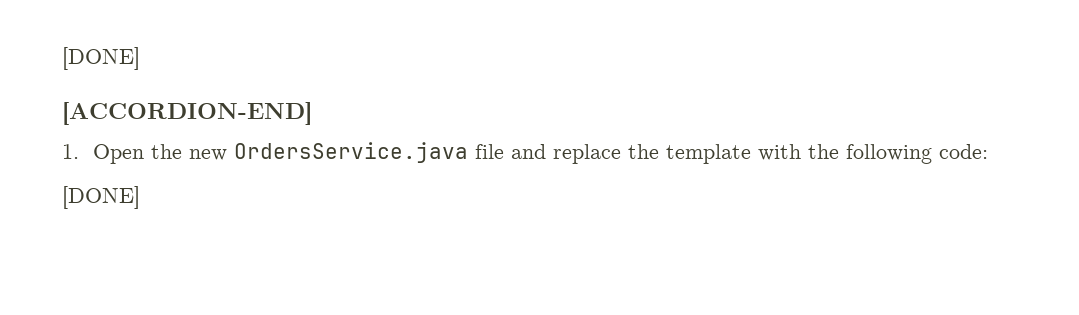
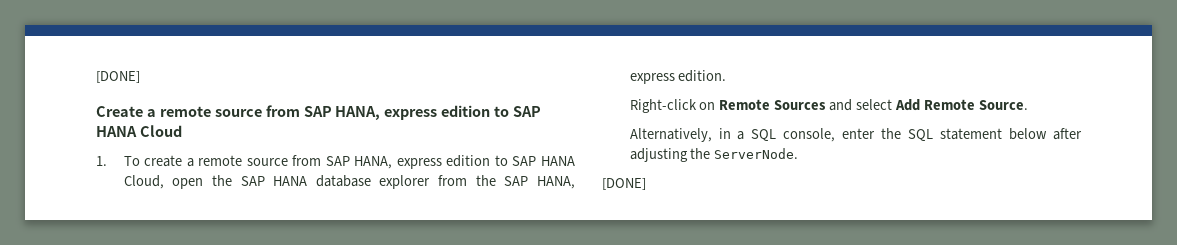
[62,102,312,125] [62,142,988,164] [ACCORDION-END] // 1. Open the new OrdersService.java file and replace the template with the following code: -> [96,105,542,120] [96,125,182,137] [96,155,575,169] [123,175,575,189] [629,70,727,84] [629,99,1028,113] [629,128,1083,142] [629,148,799,162] Create a remote source from SAP HANA, express edition to SAP HANA Cloud // 1. To create a remote source from SAP HANA, express edition to SAP HANA Cloud, open the SAP HANA database explorer from the SAP HANA, express edition. // Right-click on Remote Sources and select Add Remote Source. // Alternatively, in a SQL console, enter the SQL statement below after adjusting the ServerNode.

